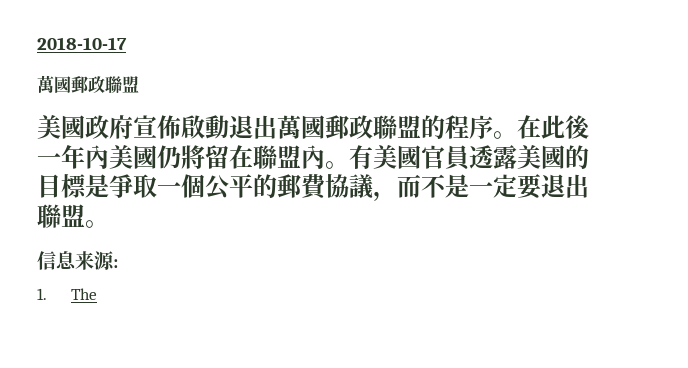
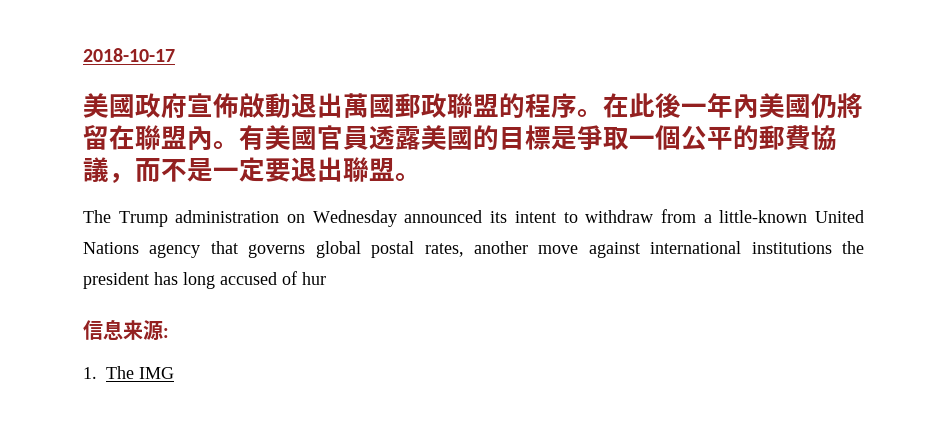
[37,75,139,94] // 萬國郵政聯盟 -> (175, 55) none
(109, 224) none -> [83,209,864,227] [83,241,864,258] [83,271,326,289] // The Trump administration on Wednesday announced its intent to withdraw from a little-known United Nations agency that governs global postal rates, another move against international institutions the president has long accused of hur
(97, 294) none -> [139,367,174,379] IMG

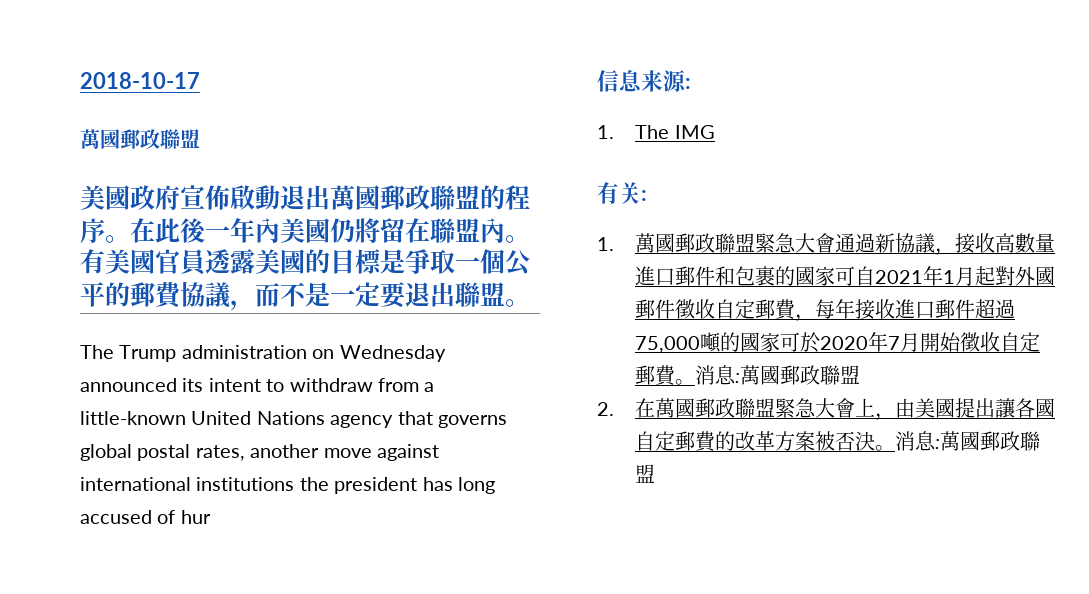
(175, 55) none -> [80,129,200,149] // 萬國郵政聯盟
(174, 373) none -> [597,182,647,204] [597,233,1056,256] [635,266,1056,286] [635,299,1016,322] [635,332,1041,353] [635,365,861,386] [597,398,1056,421] [635,431,1042,452] [635,464,656,483] // 有关: // 1.萬國郵政聯盟緊急大會通過新協議，接收高數量進口郵件和包裹的國家可自2021年1月起對外國郵件徵收自定郵費，每年接收進口郵件超過75,000噸的國家可於2020年7月開始徵收自定郵費。消息:萬國郵政聯盟 // 2.在萬國郵政聯盟緊急大會上，由美國提出讓各國自定郵費的改革方案被否決。消息:萬國郵政聯盟

